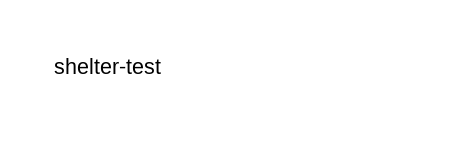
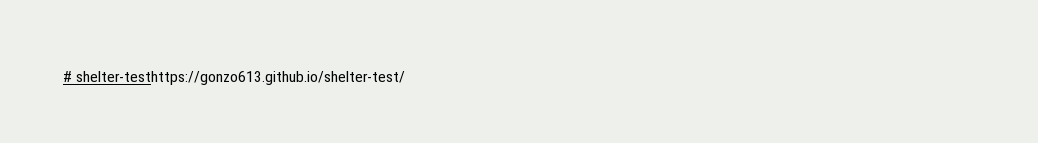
[54,58,161,74] shelter-test -> [63,71,406,85] # shelter-testhttps://gonzo613.github.io/shelter-test/

